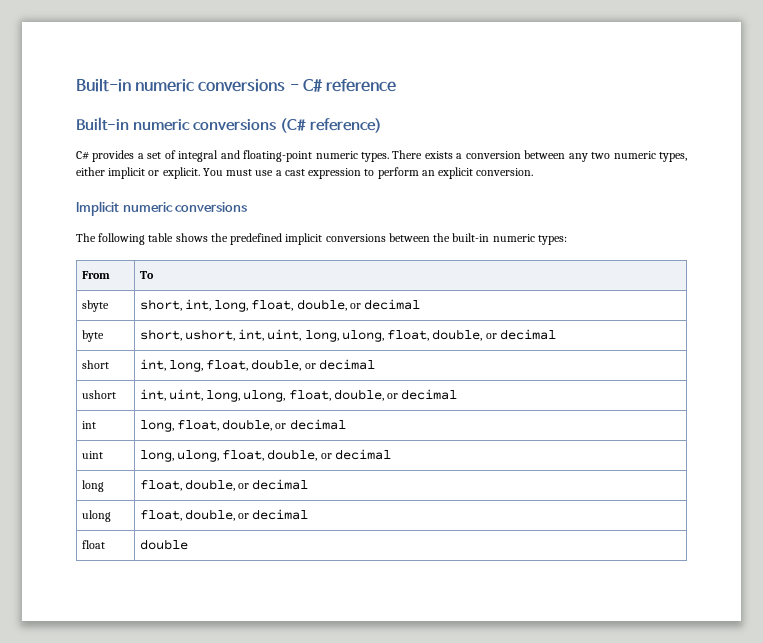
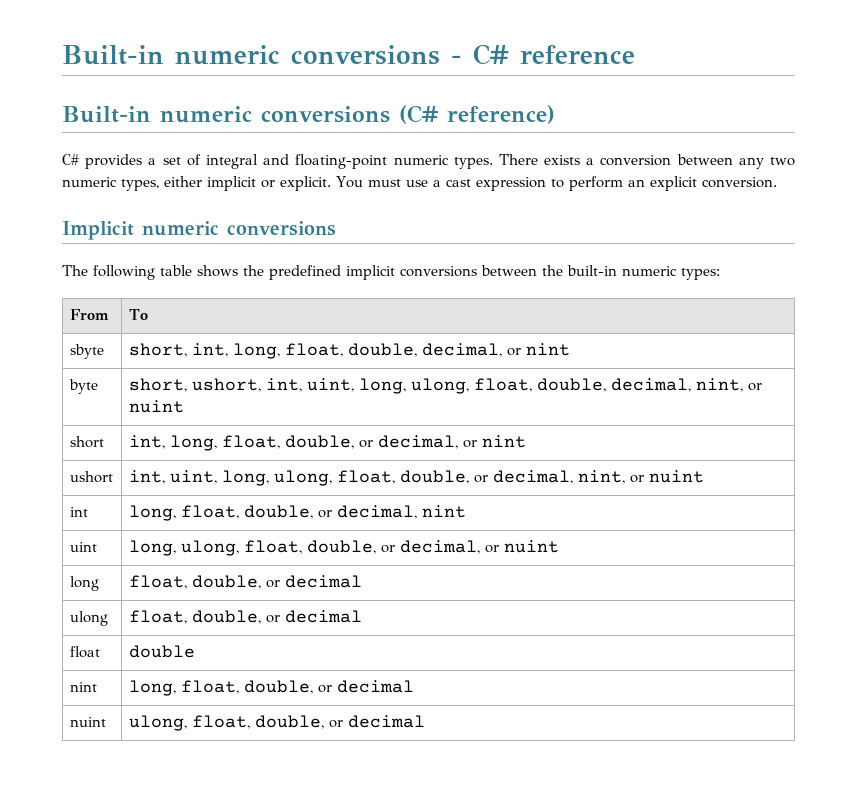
[349,299,421,310] or decimal -> [421,343,570,357] decimal, or nint
[485,329,556,340] or decimal -> [610,378,762,392] [128,400,184,413] decimal, nint, or nuint
[318,359,375,370] decimal -> [377,435,526,449] decimal, or nint
[401,389,458,400] decimal -> [492,470,704,484] decimal, nint, or nuint
[289,419,346,430] decimal -> [336,505,466,519] decimal, nint
[334,449,391,460] decimal -> [399,540,559,554] decimal, or nuint
(188, 544) none -> [69,682,97,692] [128,680,414,696] [69,717,106,727] [128,715,425,731] // nint | long, float, double, or decimal // nuint | ulong, float, double, or decimal

